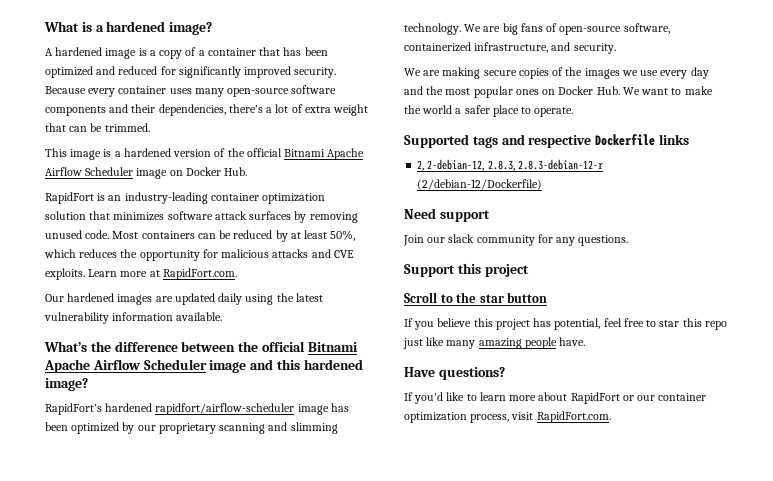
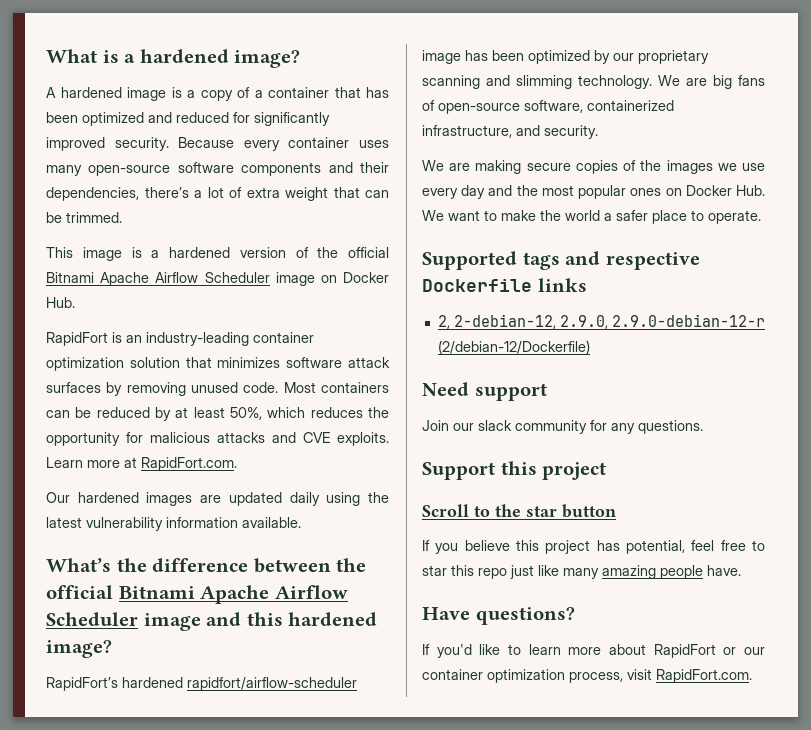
[487,159,603,171] 2.8.3, 2.8.3-debian-12-r -> [559,314,765,329] 2.9.0, 2.9.0-debian-12-r

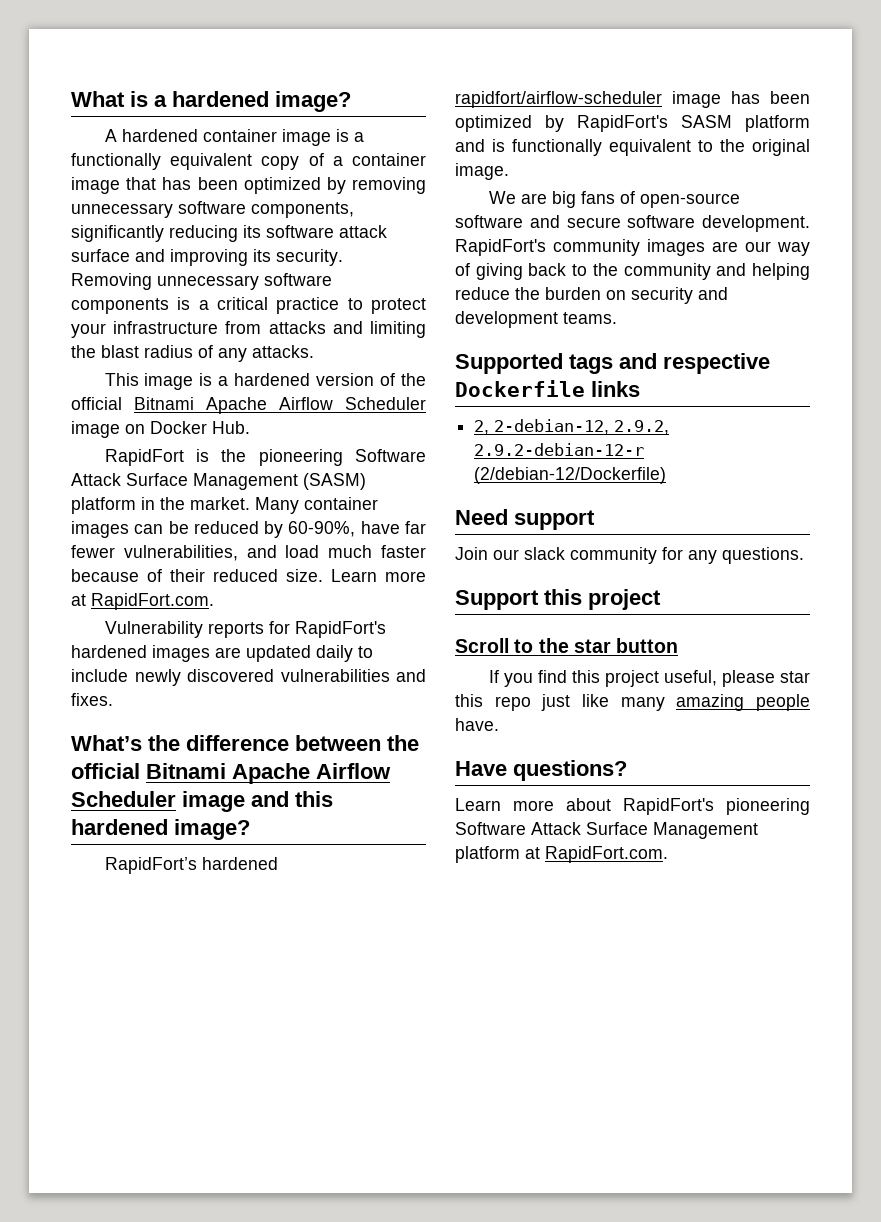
[127,87,195,101] image is a -> [202,129,364,146] [71,153,253,170] container image is a functionally equivalent
(329, 92) none -> [71,177,120,194] image
[148,112,330,126] [46,137,389,151] [46,162,389,176] [46,187,389,201] [46,212,122,223] and reduced for significantly improved security. Because every container uses many open-source software components and their dependencies, there’s a lot of extra weight that can be trimmed. -> [326,177,426,194] [71,201,354,218] [71,225,387,242] [71,249,343,266] [71,273,332,290] [71,297,426,314] [71,321,426,338] [71,345,314,362] by removing unnecessary software components, significantly reducing its software attack surface and improving its security. Removing unnecessary software components is a critical practice to protect your infrastructure from attacks and limiting the blast radius of any attacks.
[126,332,314,346] [46,357,391,371] [46,382,390,396] [46,407,389,421] [46,432,389,446] an industry-leading container optimization solution that minimizes software attack surfaces by removing unused code. Most containers can be reduced by at least 50%, which reduces the opportunity for malicious attacks and CVE exploits. -> [221,449,426,466] [71,473,366,490] [71,497,378,514] [71,521,426,538] [71,545,427,561] [71,569,323,582] the pioneering Software Attack Surface Management (SASM) platform in the market. Many container images can be reduced by 60-90%, have far fewer vulnerabilities, and load much faster because of their reduced size.
[46,492,70,503] Our -> [104,621,386,638] Vulnerability reports for RapidFort's
[326,492,390,506] [46,517,301,531] using the latest vulnerability information available. -> [358,646,373,658] [71,669,426,686] [71,693,113,706] to include newly discovered vulnerabilities and fixes.
[613,50,709,64] [422,75,652,89] our proprietary scanning and slimming technology. -> [577,115,810,132] [455,139,810,156] [455,163,509,180] RapidFort's SASM platform and is functionally equivalent to the original image. //
[524,100,674,113] [422,125,598,139] [422,160,765,174] [422,185,765,199] [422,210,761,224] software, containerized infrastructure, and security. // We are making secure copies of the images we use every day and the most popular ones on Docker Hub. We want to make the world a safer place to operate. -> [455,215,810,232] [455,239,810,256] [455,263,810,280] [455,287,728,304] [455,311,617,328] software and secure software development. RapidFort's community images are our way of giving back to the community and helping reduce the burden on security and development teams.
[559,314,765,329] 2.9.0, 2.9.0-debian-12-r -> [614,420,670,435] [474,443,645,456] 2.9.2, 2.9.2-debian-12-r
[464,540,765,554] believe this project has potential, feel free to -> [537,670,775,687] find this project useful, please
[422,644,765,658] [422,669,652,683] If you'd like to learn more about RapidFort or our container optimization process, visit -> [455,798,810,815] [455,822,758,839] [455,846,540,863] Learn more about RapidFort's pioneering Software Attack Surface Management platform at

